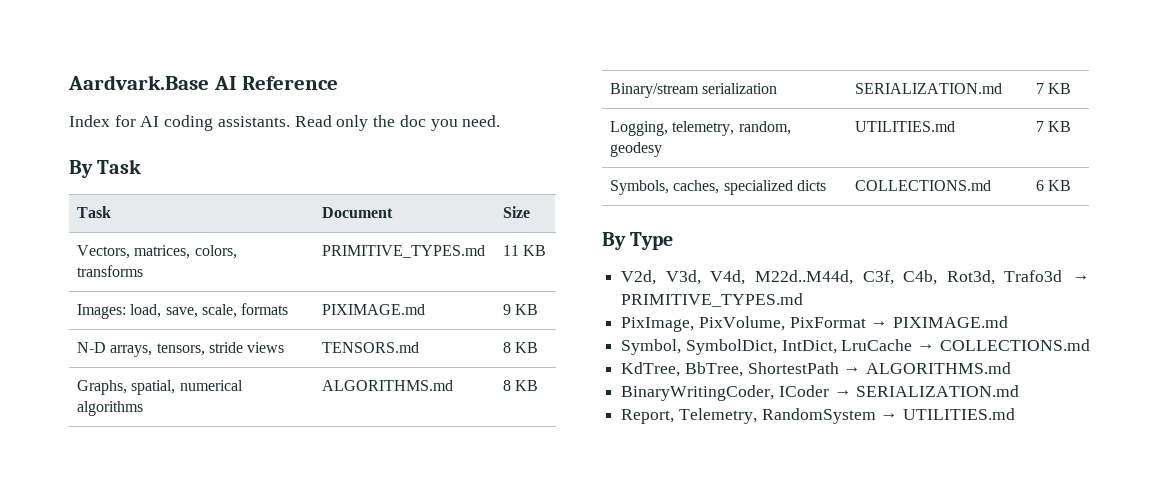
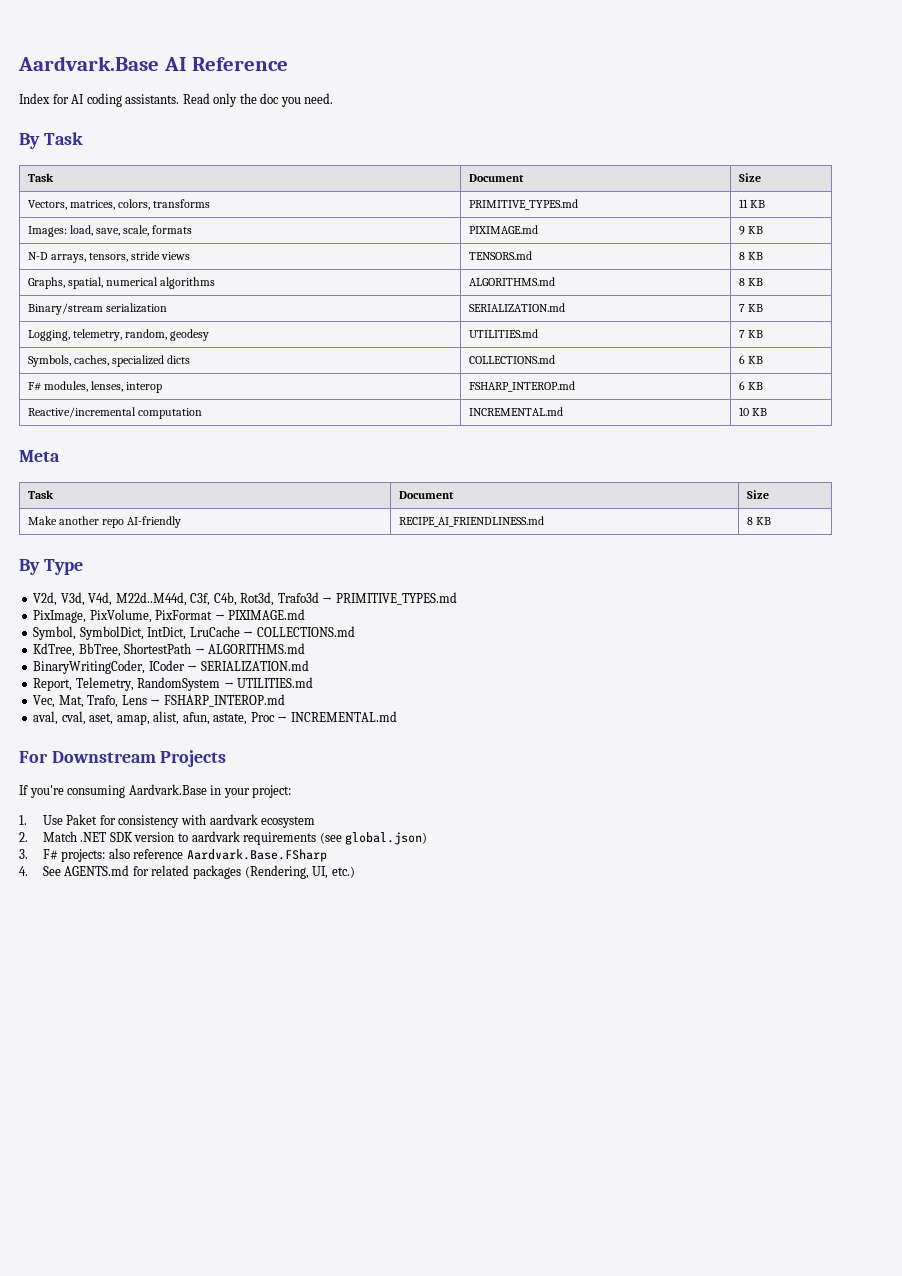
(1072, 185) none -> [27,381,163,393] [468,381,575,392] [738,381,763,390] [27,407,202,419] [468,407,563,416] [738,407,767,416] [19,450,60,462] [27,490,54,499] [398,491,454,499] [746,490,769,499] [27,516,182,528] [398,516,544,527] [746,517,771,525] // F# modules, lenses, interop | FSHARP_INTEROP.md | 6 KB // Reactive/incremental computation | INCREMENTAL.md | 10 KB // Meta // Task | Document | Size // Make another repo AI-friendly | RECIPE_AI_FRIENDLINESS.md | 8 KB
(1016, 414) none -> [33,694,285,708] [33,711,397,725] [19,750,227,767] [19,784,292,798] [19,814,316,828] [19,831,428,845] [19,848,327,862] [19,865,355,879] // Vec, Mat, Trafo, Lens → FSHARP_INTEROP.md // aval, cval, aset, amap, alist, afun, astate, Proc → INCREMENTAL.md // For Downstream Projects // If you're consuming Aardvark.Base in your project: // 1. Use Paket for consistency with aardvark ecosystem // 2. Match .NET SDK version to aardvark requirements (see global.json) // 3. F# projects: also reference Aardvark.Base.FSharp // 4. See AGENTS.md for related packages (Rendering, UI, etc.)

